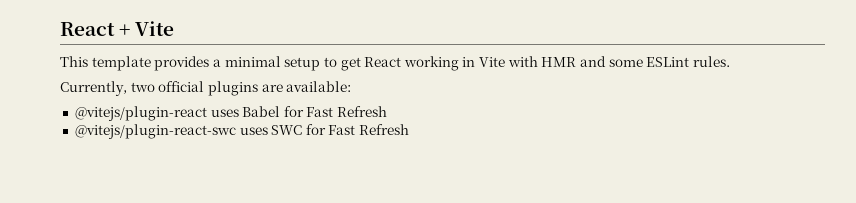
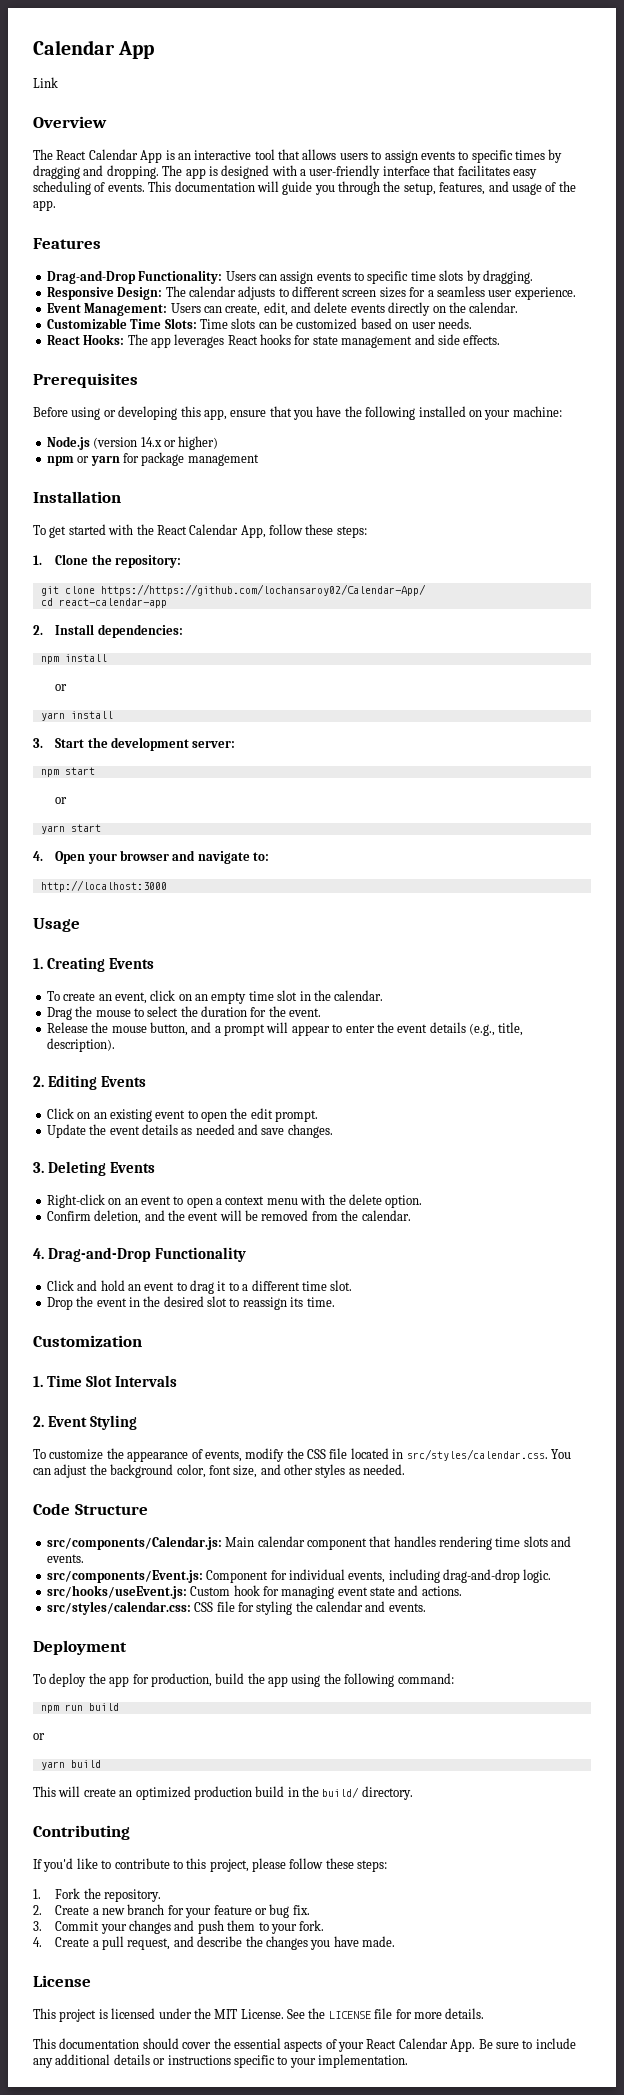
[60,21,175,36] [60,56,730,71] [60,81,352,96] [74,106,388,121] [74,124,410,139] React + Vite // This template provides a minimal setup to get React working in Vite with HMR and some ESLint rules. // Currently, two official plugins are available: // @vitejs/plugin-react uses Babel for Fast Refresh // @vitejs/plugin-react-swc uses SWC for Fast Refresh -> [33,40,155,59] [33,77,58,88] [33,116,107,128] [33,149,563,163] [33,165,537,179] [33,181,576,195] [33,200,56,211] [33,238,101,249] [46,270,533,284] [46,286,576,300] [46,302,519,316] [46,318,472,330] [46,334,501,348] [33,373,138,388] [33,406,562,420] [46,436,219,450] [46,452,259,466] [33,491,121,503] [33,524,367,538] [33,554,182,568] [40,584,426,596] [40,598,167,608] [33,624,183,638] [40,654,107,664] [55,684,68,691] [40,711,113,721] [33,737,236,751] [40,767,95,777] [55,797,68,804] [40,824,101,834] [33,850,270,864] [40,880,167,892] [33,918,80,932] [33,957,154,972] [46,990,384,1004] [46,1006,322,1020] [46,1022,524,1036] [46,1038,115,1052] [33,1075,146,1090] [46,1108,319,1122] [46,1124,333,1138] [33,1161,155,1176] [46,1194,423,1208] [46,1210,411,1224] [33,1247,246,1262] [46,1280,353,1294] [46,1296,335,1310] [33,1335,142,1347] [33,1375,177,1387] [33,1415,137,1430] [33,1448,571,1462] [33,1464,406,1478] [33,1503,148,1515] [46,1536,572,1550] [46,1554,84,1563] [46,1569,552,1583] [46,1585,462,1599] [46,1601,426,1615] [33,1640,127,1655] [33,1673,454,1687] [40,1703,119,1713] [33,1733,45,1740] [40,1760,101,1770] [33,1786,413,1800] [33,1825,130,1840] [33,1858,388,1872] [33,1888,162,1902] [33,1904,310,1918] [33,1920,325,1934] [33,1936,396,1950] [33,1975,91,1987] [33,2008,485,2022] [33,2038,576,2052] [33,2054,408,2068] Calendar App // Link // Overview // The React Calendar App is an interactive tool that allows users to assign events to specific times by dragging and dropping. The app is designed with a user-friendly interface that facilitates easy scheduling of events. This documentation will guide you through the setup, features, and usage of the app. // Features // Drag-and-Drop Functionality: Users can assign events to specific time slots by dragging. // Responsive Design: The calendar adjusts to different screen sizes for a seamless user experience. // Event Management: Users can create, edit, and delete events directly on the calendar. // Customizable Time Slots: Time slots can be customized based on user needs. // React Hooks: The app leverages React hooks for state management and side effects. // Prerequisites // Before using or developing this app, ensure that you have the following installed on your machine: // Node.js (version 14.x or higher) // npm or yarn for package management // Installation // To get started with the React Calendar App, follow these steps: // 1. Clone the repository: // git clone https://https://github.com/lochansaroy02/Calendar-App/ // cd react-calendar-app // 2. Install dependencies: // npm install // or // yarn install // 3. Start the development server: // npm start // or // yarn start // 4. Open your browser and navigate to: // http://localhost:3000 // Usage // 1. Creating Events // To create an event, click on an empty time slot in the calendar. // Drag the mouse to select the duration for the event. // Release the mouse button, and a prompt will appear to enter the event details (e.g., title, description). // 2. Editing Events // Click on an existing event to open the edit prompt. // Update the event details as needed and save changes. // 3. Deleting Events // Right-click on an event to open a context menu with the delete option. // Confirm deletion, and the event will be removed from the calendar. // 4. Drag-and-Drop Functionality // Click and hold an event to drag it to a different time slot. // Drop the event in the desired slot to reassign its time. // Customization // 1. Time Slot Intervals // 2. Event Styling // To customize the appearance of events, modify the CSS file located in src/styles/calendar.css. You can adjust the background color, font size, and other styles as needed. // Code Structure // src/components/Calendar.js: Main calendar component that handles rendering time slots and events. // src/components/Event.js: Component for individual events, including drag-and-drop logic. // src/hooks/useEvent.js: Custom hook for managing event state and actions. // src/styles/calendar.css: CSS file for styling the calendar and events. // Deployment // To deploy the app for production, build the app using the following command: // npm run build // or // yarn build // This will create an optimized production build in the build/ directory. // Contributing // If you'd like to contribute to this project, please follow these steps: // 1. Fork the repository. // 2. Create a new branch for your feature or bug fix. // 3. Commit your changes and push them to your fork. // 4. Create a pull request, and describe the changes you have made. // License // This project is licensed under the MIT License. See the LICENSE file for more details. // This documentation should cover the essential aspects of your React Calendar App. Be sure to include any additional details or instructions specific to your implementation.

